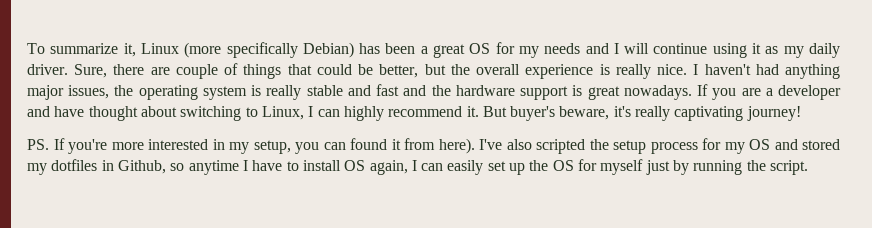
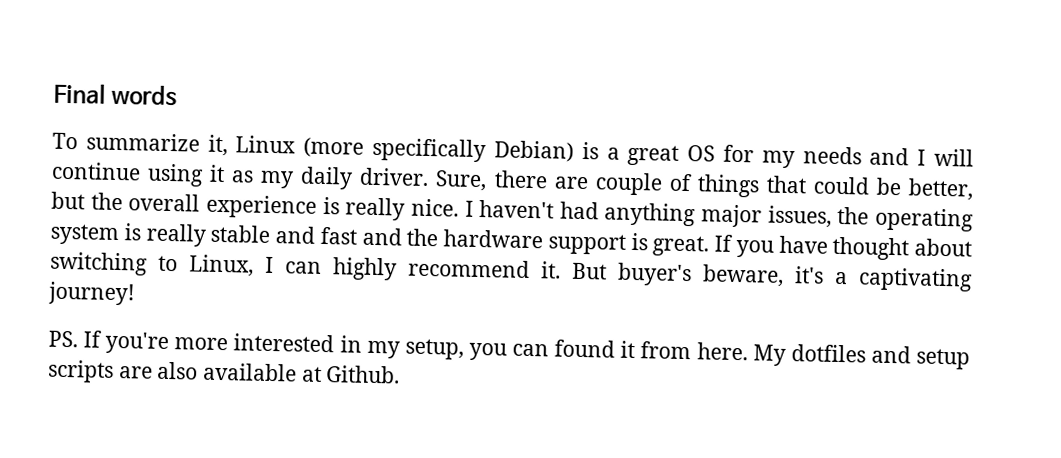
(27, 48) none -> [53,82,178,107] Final words //
[359,43,416,54] has been -> [581,141,599,160] is
[587,84,841,100] [27,106,50,117] great nowadays. If you are a developer and -> [652,234,774,258] great. If you
[635,106,671,121] really -> [834,271,848,285] a
[438,138,840,154] [27,159,809,175] here). I've also scripted the setup process for my OS and stored my dotfiles in Github, so anytime I have to install OS again, I can easily set up the OS for myself just by running the script. -> [696,342,971,370] [47,359,401,384] here. My dotfiles and setup scripts are also available at Github.

